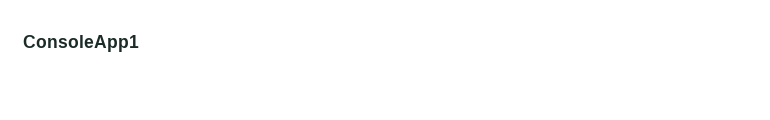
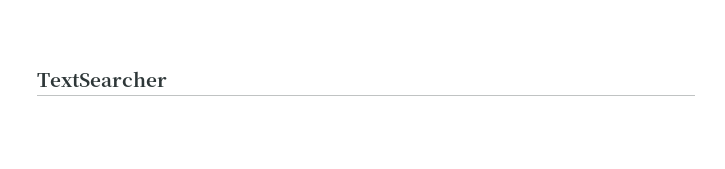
[23,35,139,52] ConsoleApp1 -> [37,71,167,87] TextSearcher

